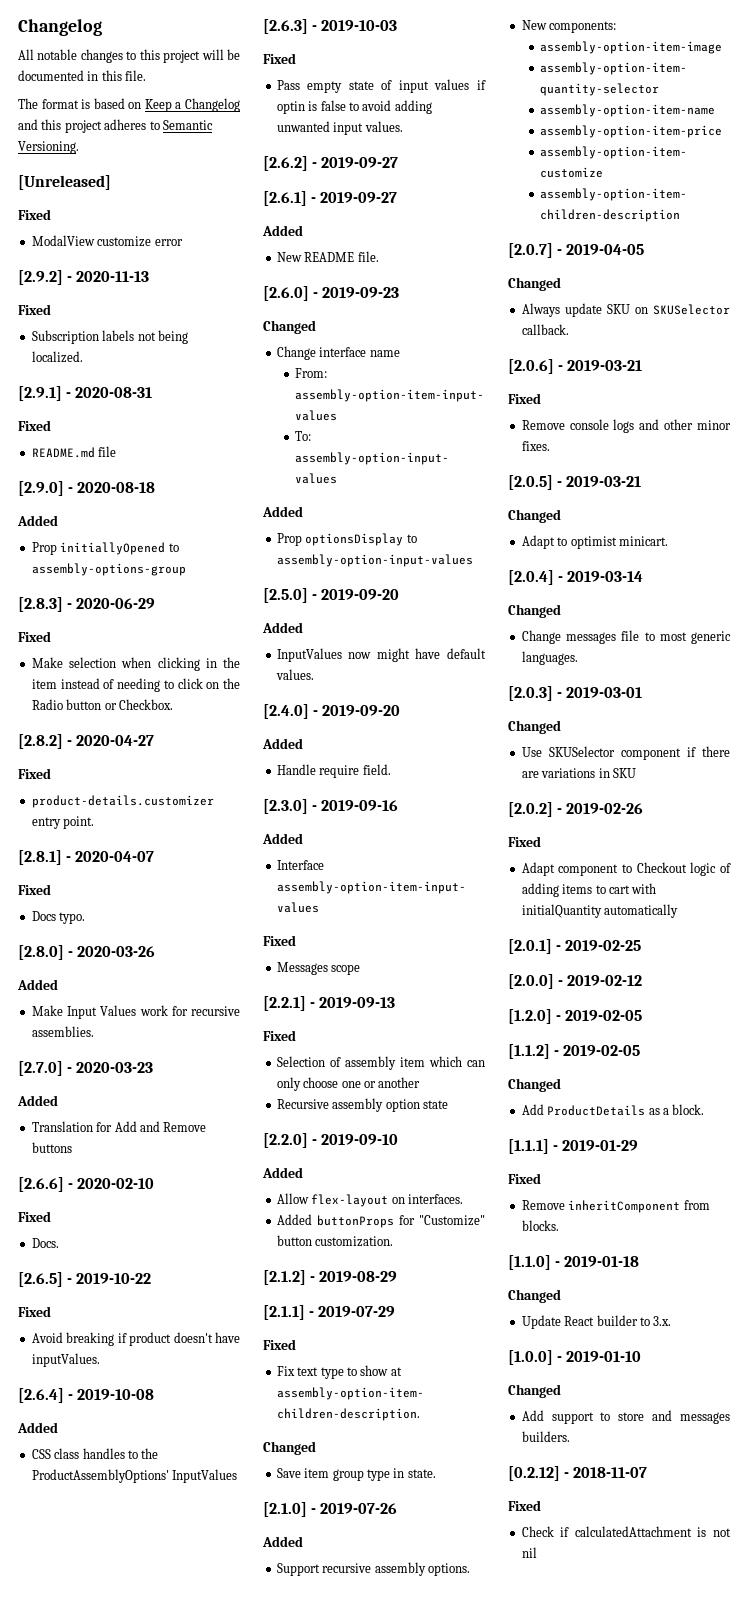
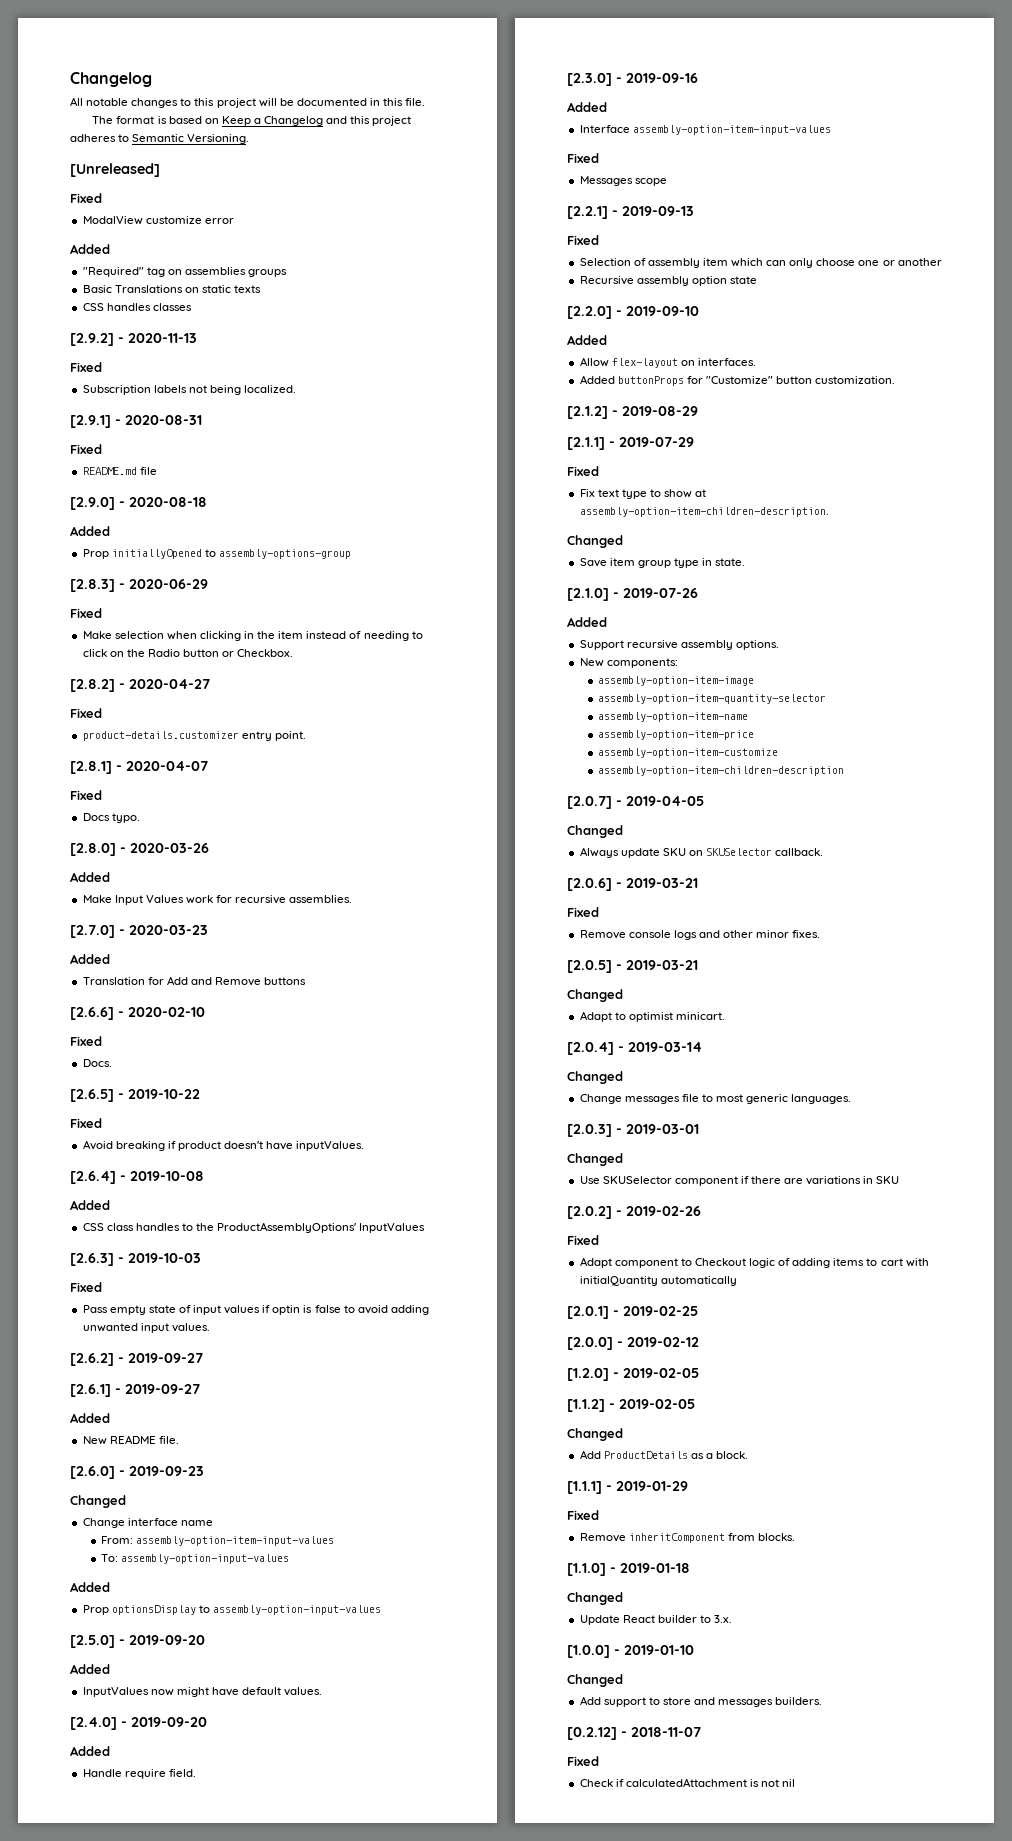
(183, 242) none -> [70,244,110,254] [82,267,288,277] [82,285,262,293] [82,303,192,311] // Added // "Required" tag on assemblies groups // Basic Translations on static texts // CSS handles classes

